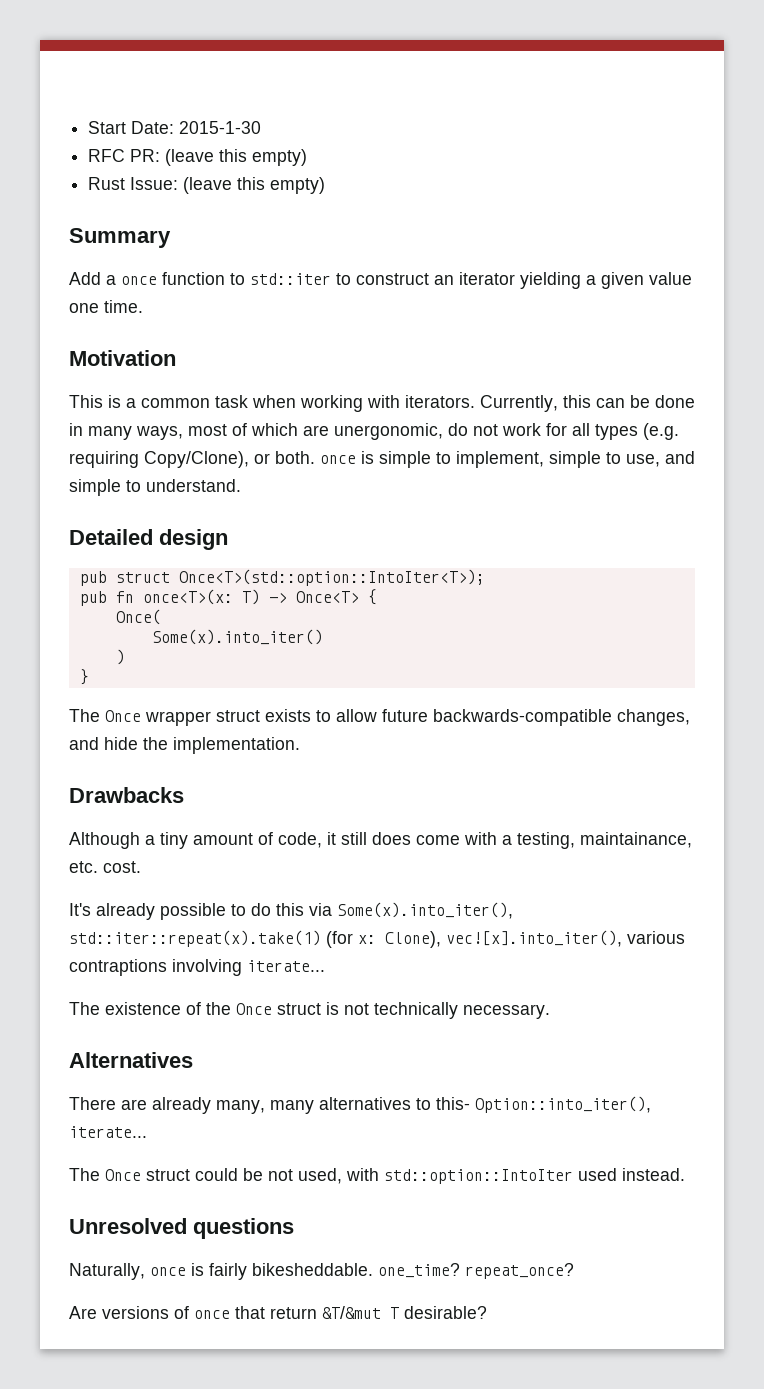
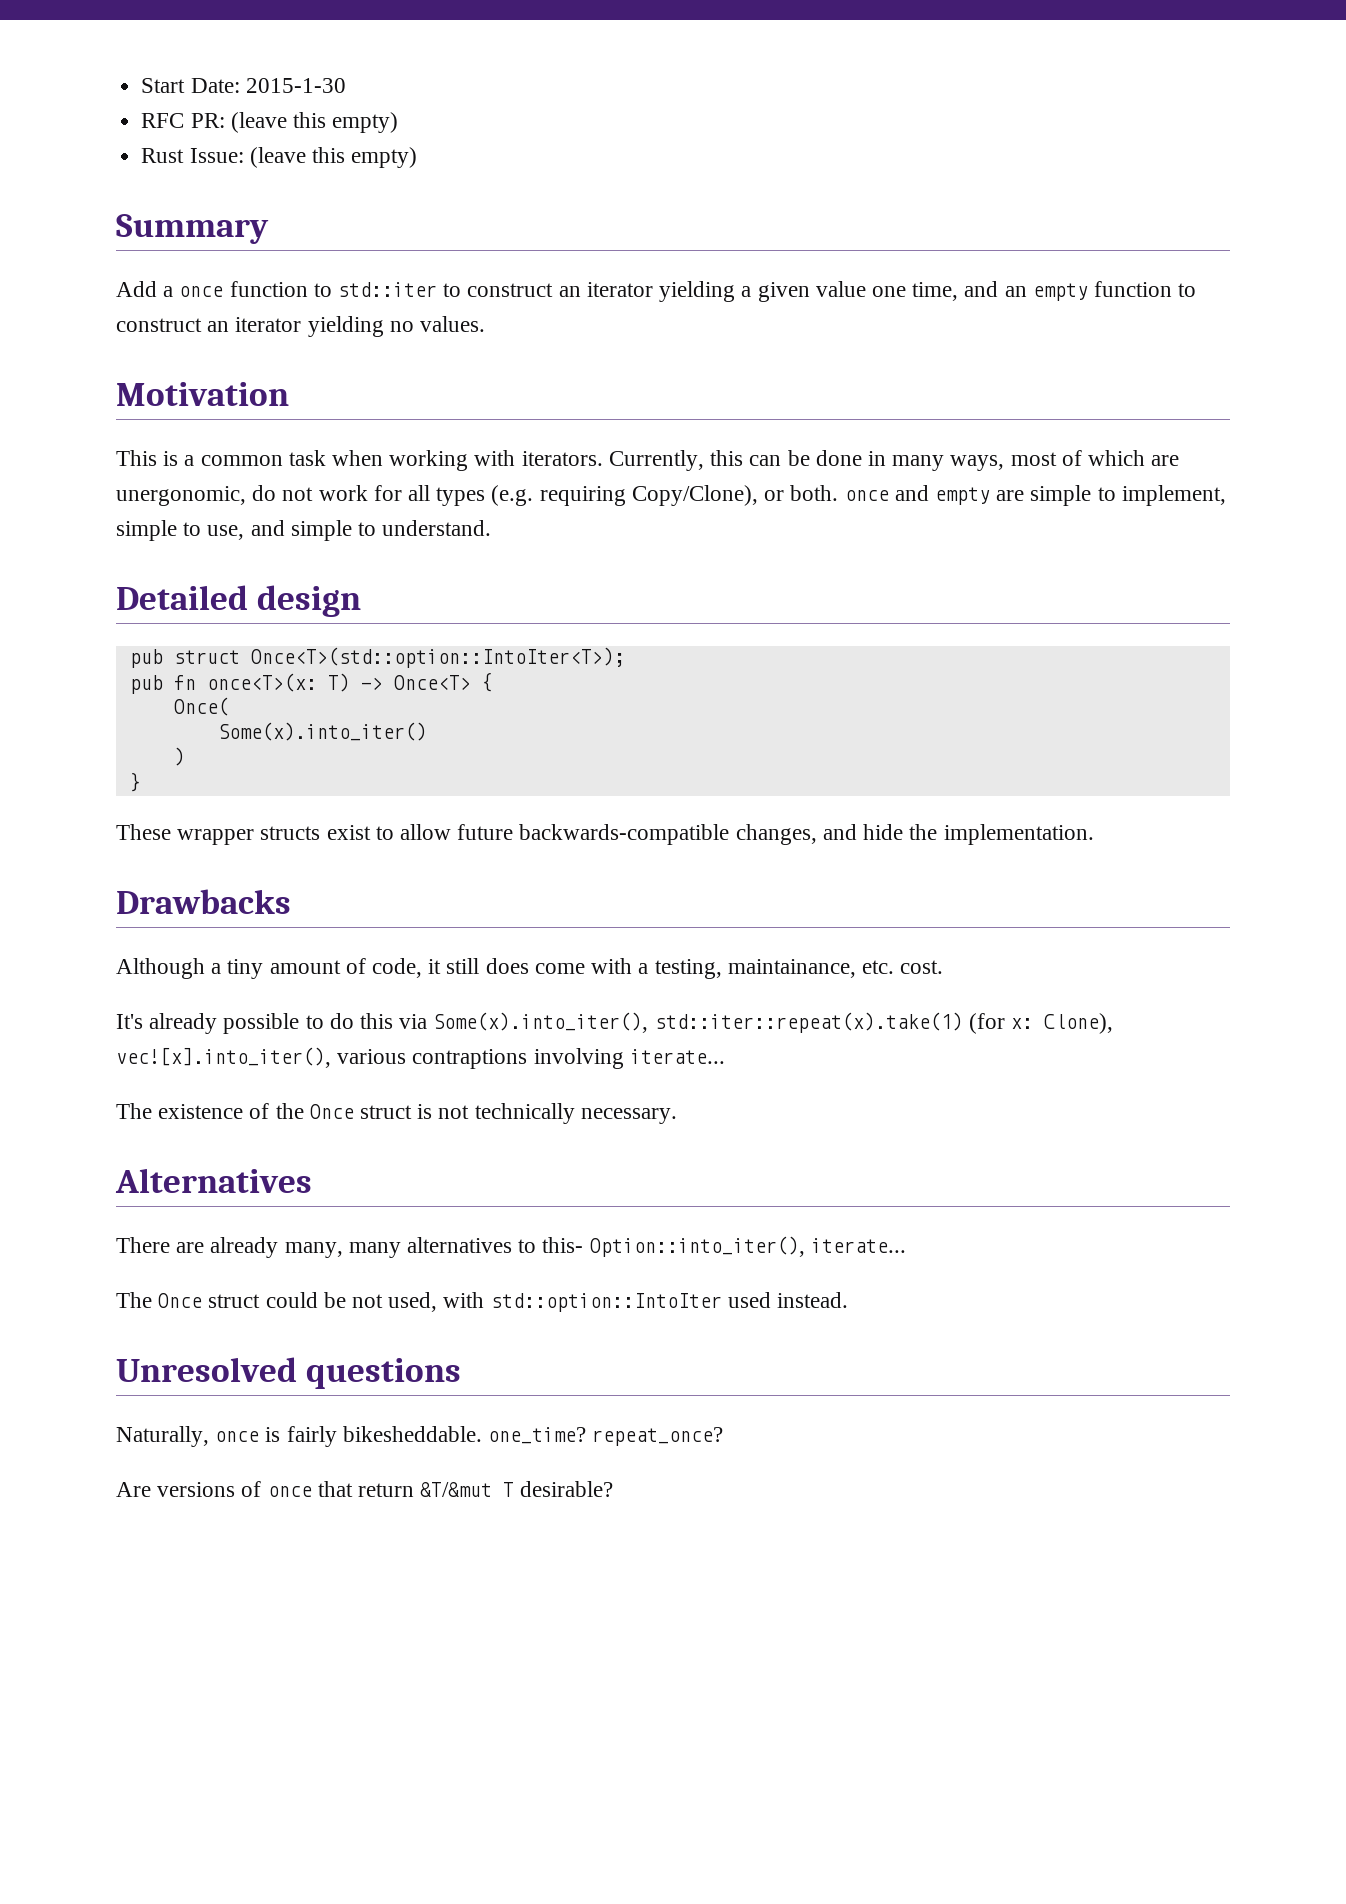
[104,300,143,313] time. -> [912,281,1197,301] [116,316,486,337] time, and an empty function to construct an iterator yielding no values.
[361,451,374,464] is -> [894,485,1025,505] and empty are
[69,709,311,726] The Once wrapper struct exists -> [116,824,371,845] These wrapper structs exist

